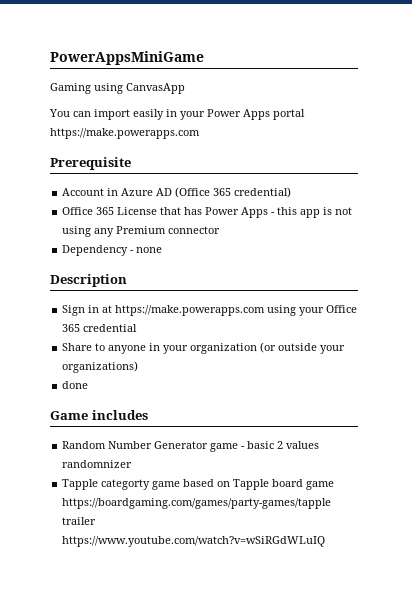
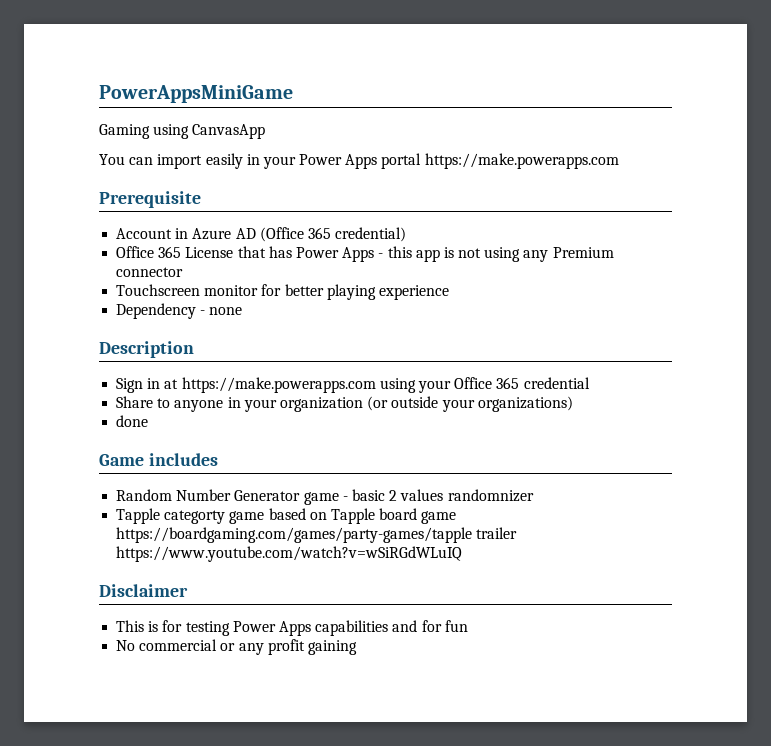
(221, 230) none -> [116,284,449,300] // Touchscreen monitor for better playing experience
(326, 541) none -> [99,584,188,597] [116,620,468,636] [116,639,357,655] // Disclaimer // This is for testing Power Apps capabilities and for fun // No commercial or any profit gaining

